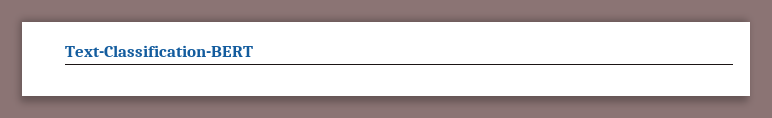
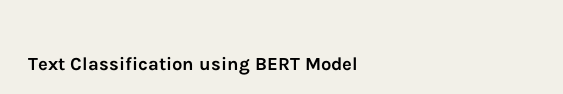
[65,45,253,57] Text-Classification-BERT -> [28,56,358,75] Text Classification using BERT Model

